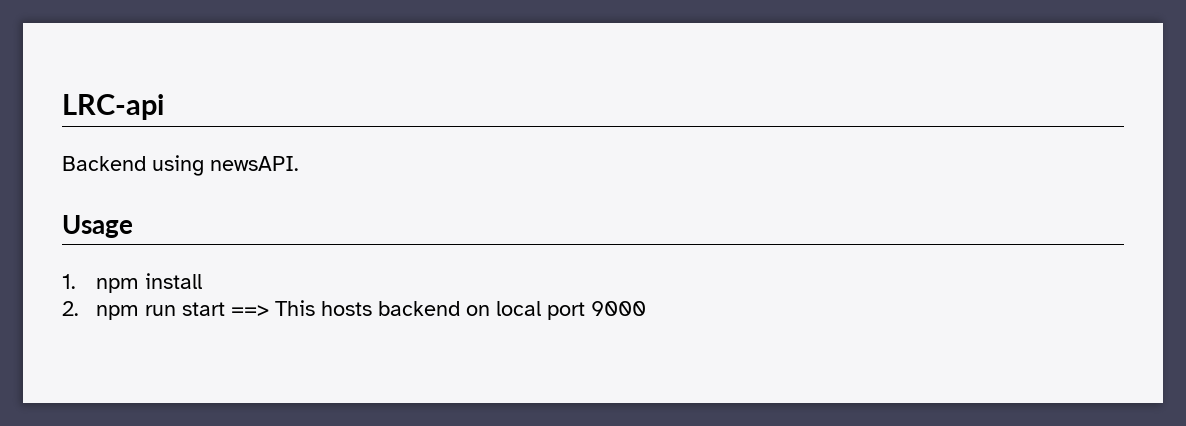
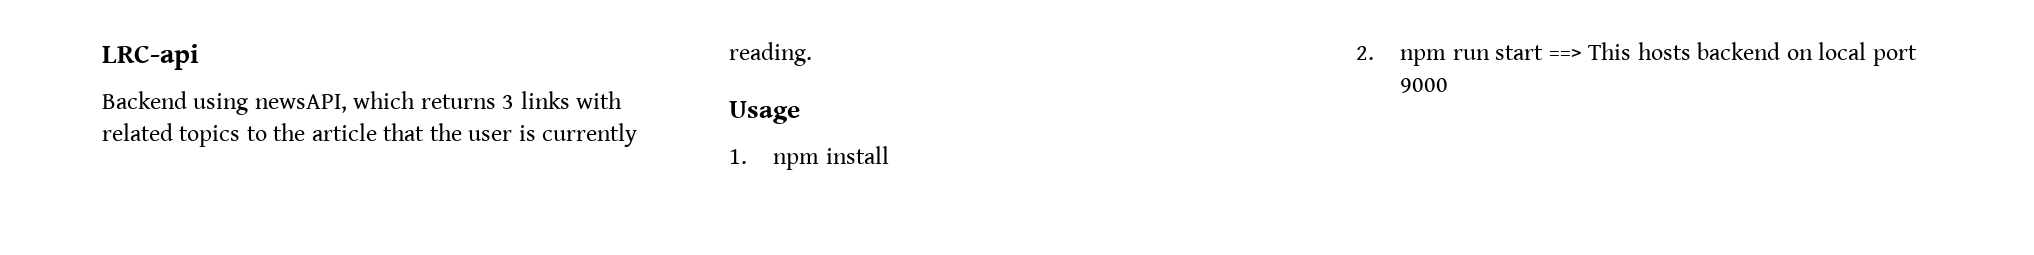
[210,156,299,171] newsAPI. -> [254,91,623,113] [102,123,638,147] [729,42,812,66] newsAPI, which returns 3 links with related topics to the article that the user is currently reading.

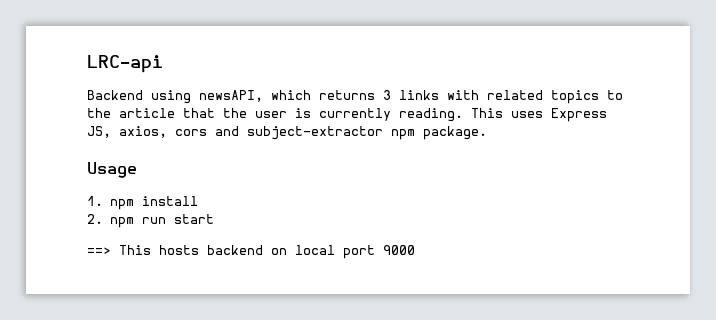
(812, 54) none -> [471,108,607,122] [87,126,487,140] This uses Express JS, axios, cors and subject-extractor npm package.
(1544, 52) none -> (214, 219) //

